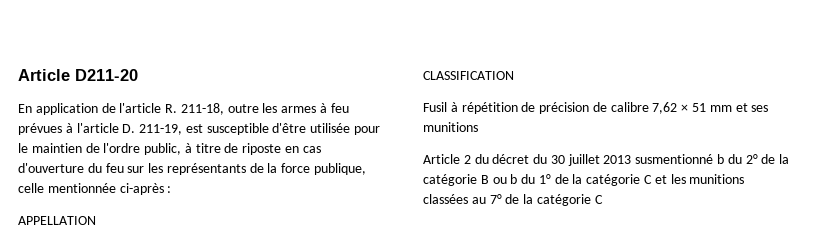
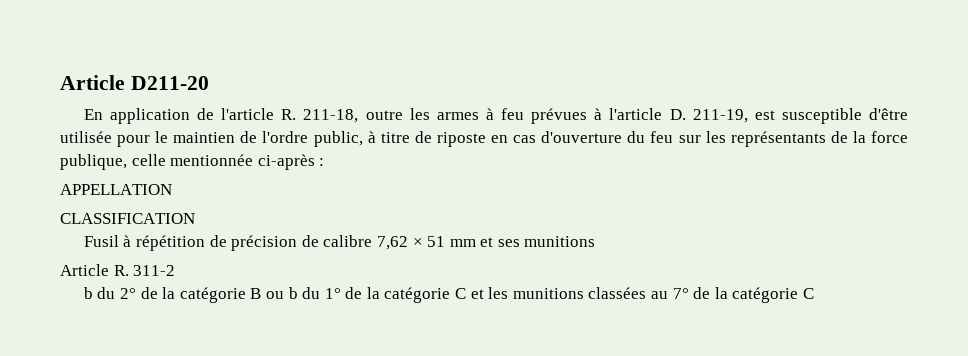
[463,154,714,166] 2 du décret du 30 juillet 2013 susmentionné -> [113,265,176,276] R. 311-2 //

